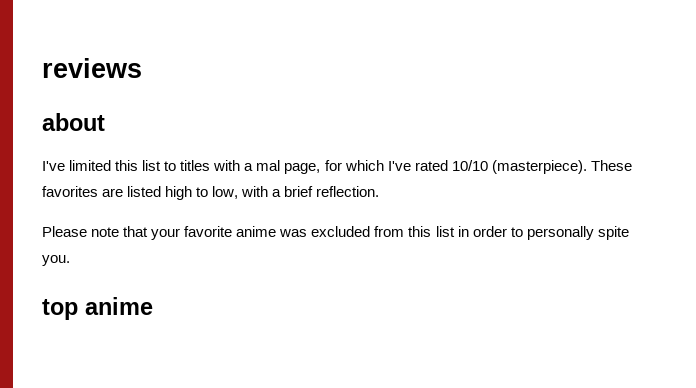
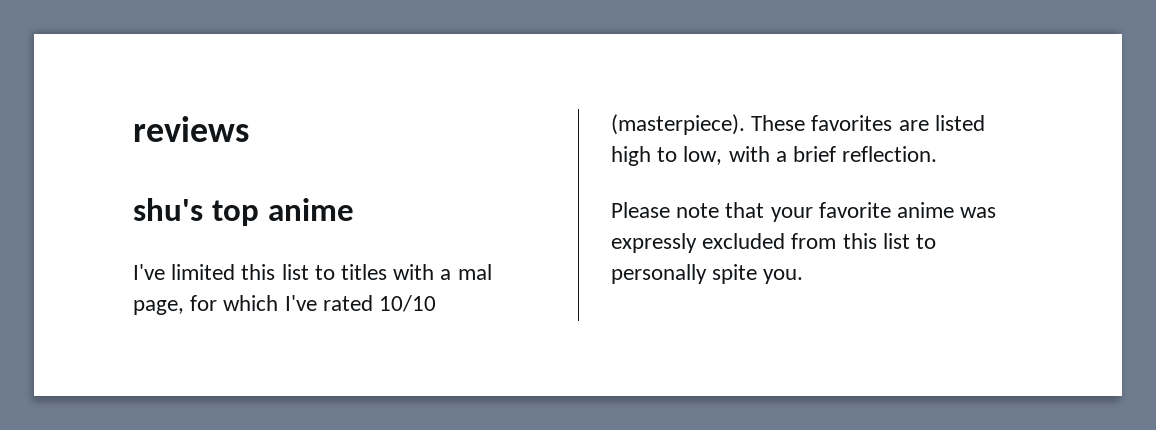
[42,113,105,131] about -> [133,198,354,226] shu's top anime
(308, 233) none -> [611,233,697,253] expressly
[457,226,507,237] in order -> (910, 241) none
[42,297,153,320] // top anime -> (804, 276) none

